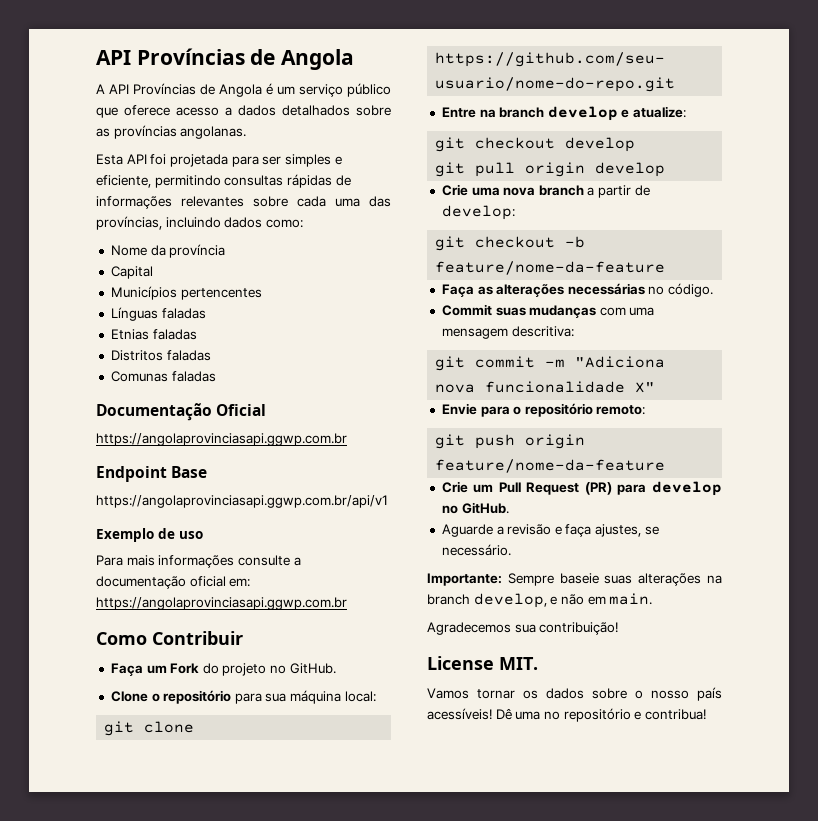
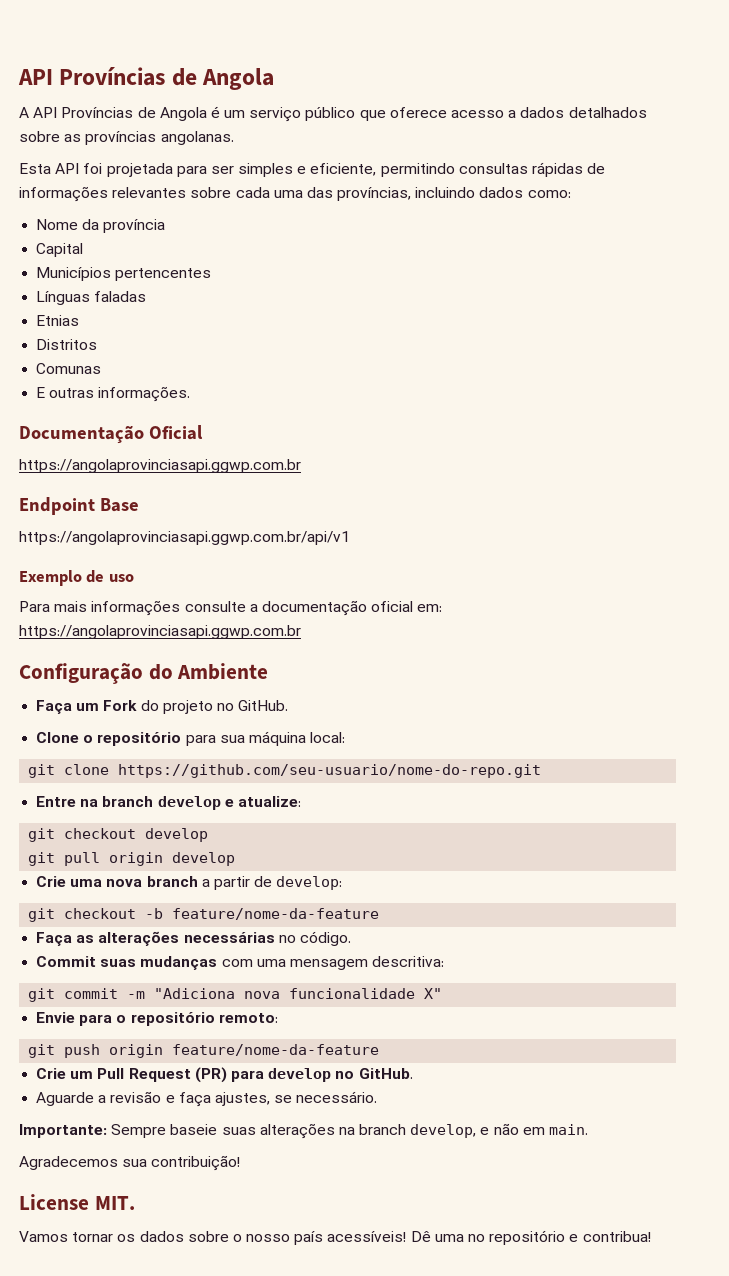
[152,329,197,340] faladas -> (80, 320) none
[166,350,211,361] faladas -> (98, 344) none
[171,371,216,382] faladas -> [36,386,191,402] // E outras informações.
[96,631,243,645] Como Contribuir -> [19,663,269,684] Configuração do Ambiente

